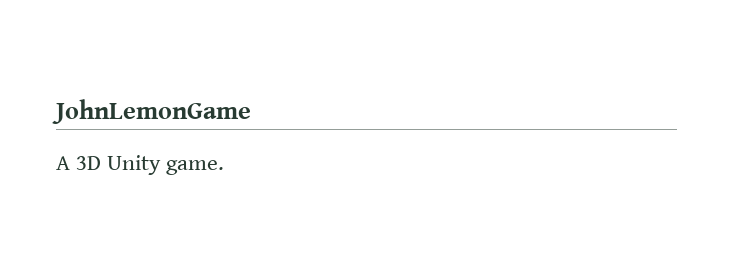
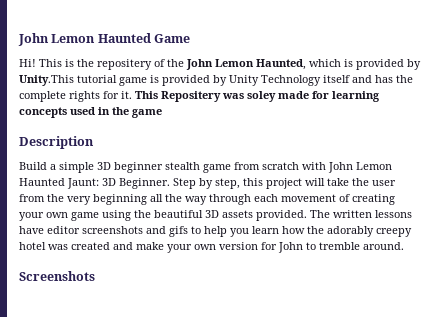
[52,99,251,124] [56,155,225,175] JohnLemonGame // A 3D Unity game. -> [18,33,191,46] [19,59,421,70] [19,75,413,86] [19,91,380,102] [19,107,162,118] [19,136,94,149] [19,162,392,173] [19,178,396,189] [19,194,395,205] [19,210,412,221] [19,226,412,237] [19,242,404,253] [19,271,95,281] John Lemon Haunted Game // Hi! This is the repositery of the John Lemon Haunted, which is provided by Unity.This tutorial game is provided by Unity Technology itself and has the complete rights for it. This Repositery was soley made for learning concepts used in the game // Description // Build a simple 3D beginner stealth game from scratch with John Lemon Haunted Jaunt: 3D Beginner. Step by step, this project will take the user from the very beginning all the way through each movement of creating your own game using the beautiful 3D assets provided. The written lessons have editor screenshots and gifs to help you learn how the adorably creepy hotel was created and make your own version for John to tremble around. // Screenshots

